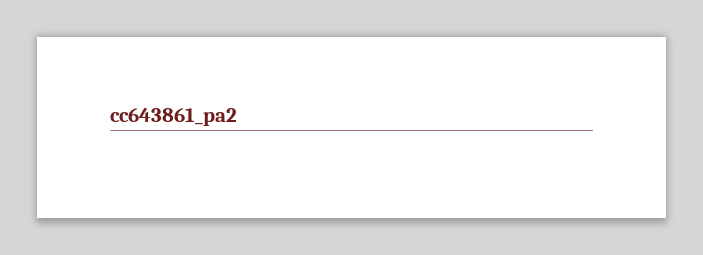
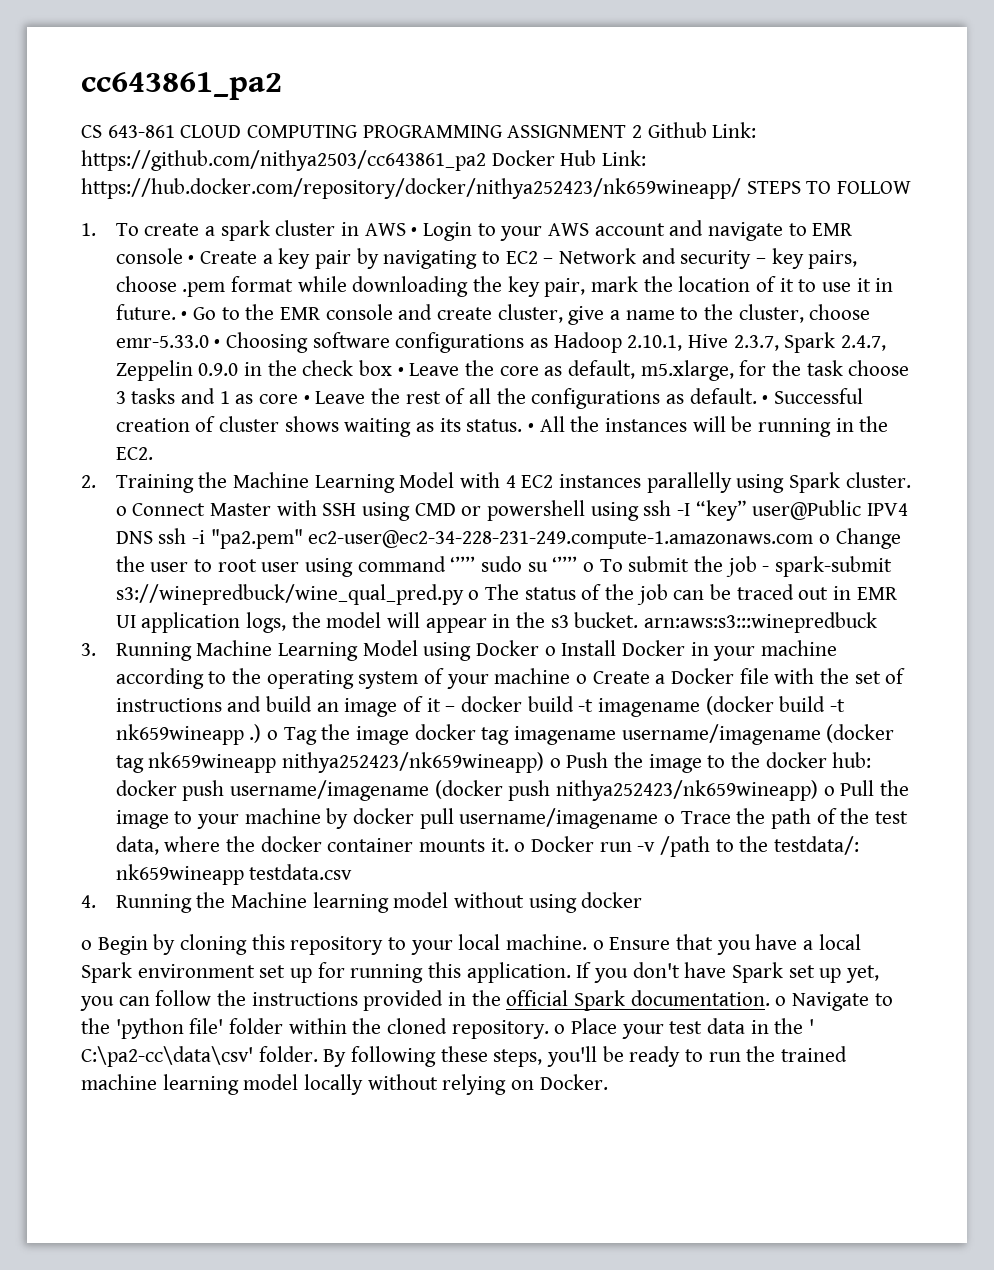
(237, 117) none -> [81,122,757,138] [81,150,647,171] [81,178,912,199] [81,220,854,241] [115,248,858,269] [115,276,894,297] [115,304,871,325] [115,332,887,353] [115,360,910,381] [115,388,864,409] [115,416,889,437] [115,447,153,460] [81,472,911,493] [115,500,909,521] [115,528,901,549] [115,556,893,577] [115,584,898,605] [115,612,878,633] [81,640,838,661] [115,668,906,689] [115,696,846,717] [115,724,895,745] [115,752,872,773] [115,780,910,801] [115,808,909,829] [115,836,860,857] [115,864,353,885] [81,892,643,913] [81,934,861,955] [81,962,880,983] [80,990,893,1011] [81,1018,815,1039] [81,1046,848,1067] [81,1074,608,1095] // CS 643-861 CLOUD COMPUTING PROGRAMMING ASSIGNMENT 2 Github Link: https://github.com/nithya2503/cc643861_pa2 Docker Hub Link: https://hub.docker.com/repository/docker/nithya252423/nk659wineapp/ STEPS TO FOLLOW // 1. To create a spark cluster in AWS • Login to your AWS account and navigate to EMR console • Create a key pair by navigating to EC2 – Network and security – key pairs, choose .pem format while downloading the key pair, mark the location of it to use it in future. • Go to the EMR console and create cluster, give a name to the cluster, choose emr-5.33.0 • Choosing software configurations as Hadoop 2.10.1, Hive 2.3.7, Spark 2.4.7, Zeppelin 0.9.0 in the check box • Leave the core as default, m5.xlarge, for the task choose 3 tasks and 1 as core • Leave the rest of all the configurations as default. • Successful creation of cluster shows waiting as its status. • All the instances will be running in the EC2. // 2. Training the Machine Learning Model with 4 EC2 instances parallelly using Spark cluster. o Connect Master with SSH using CMD or powershell using ssh -I “key” user@Public IPV4 DNS ssh -i "pa2.pem" ec2-user@ec2-34-228-231-249.compute-1.amazonaws.com o Change the user to root user using command ‘’’’’ sudo su ‘’’’’ o To submit the job - spark-submit s3://winepredbuck/wine_qual_pred.py o The status of the job can be traced out in EMR UI application logs, the model will appear in the s3 bucket. arn:aws:s3:::winepredbuck // 3. Running Machine Learning Model using Docker o Install Docker in your machine according to the operating system of your machine o Create a Docker file with the set of instructions and build an image of it – docker build -t imagename (docker build -t nk659wineapp .) o Tag the image docker tag imagename username/imagename (docker tag nk659wineapp nithya252423/nk659wineapp) o Push the image to the docker hub: docker push username/imagename (docker push nithya252423/nk659wineapp) o Pull the image to your machine by docker pull username/imagename o Trace the path of the test data, where the docker container mounts it. o Docker run -v /path to the testdata/: nk659wineapp testdata.csv // 4. Running the Machine learning model without using docker // o Begin by cloning this repository to your local machine. o Ensure that you have a local Spark environment set up for running this application. If you don't have Spark set up yet, you can follow the instructions provided in the official Spark documentation. o Navigate to the 'python file' folder within the cloned repository. o Place your test data in the ' C:\pa2-cc\data\csv' folder. By following these steps, you'll be ready to run the trained machine learning model locally without relying on Docker.

